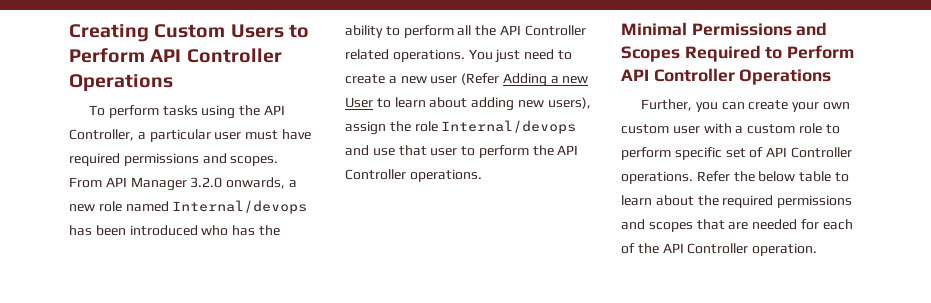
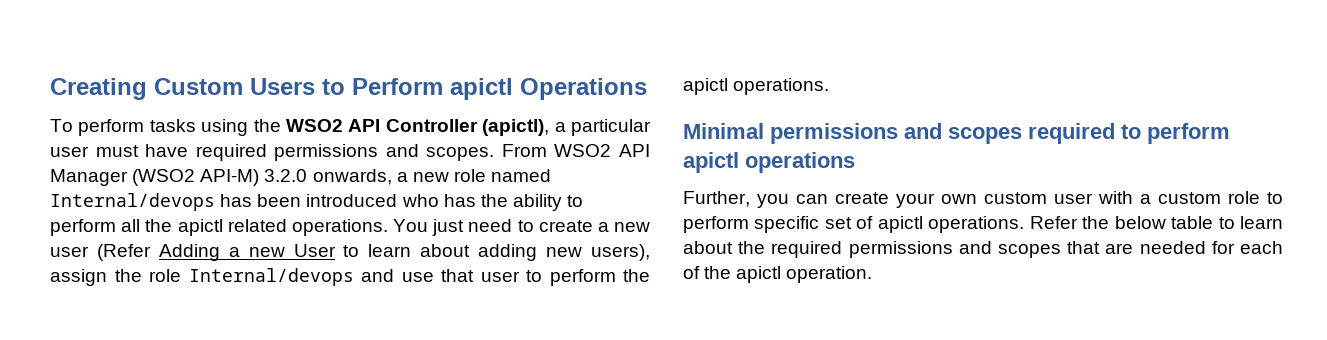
[150,48,282,63] API Controller -> [450,78,513,100] apictl
[263,105,285,115] [69,129,134,141] API Controller, -> [286,119,550,136] WSO2 API Controller (apictl),
(102, 182) none -> [554,144,612,157] WSO2
(187, 184) none -> [132,169,260,186] (WSO2 API-M)
[499,25,586,36] API Controller -> [177,219,223,236] apictl
[557,145,579,155] [345,169,406,180] API Controller -> [683,78,728,95] apictl
[691,22,828,36] [621,45,855,62] [621,68,832,85] Permissions and Scopes Required to Perform API Controller Operations -> [770,123,1230,144] [683,152,855,173] permissions and scopes required to perform apictl operations
[766,147,852,158] API Controller -> [877,216,923,233] apictl
[662,243,749,254] API Controller -> [736,266,782,283] apictl

